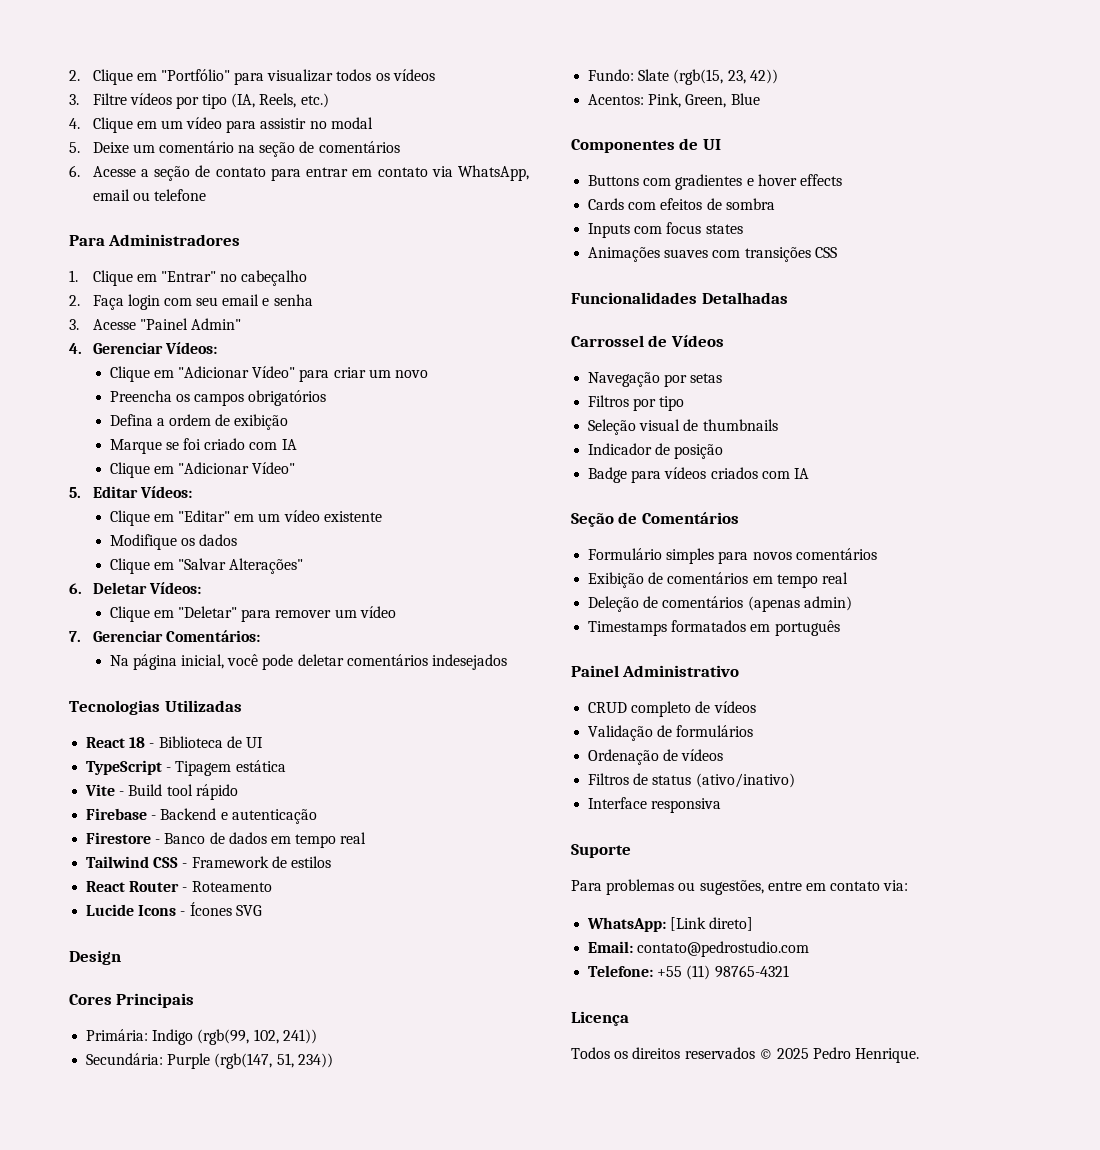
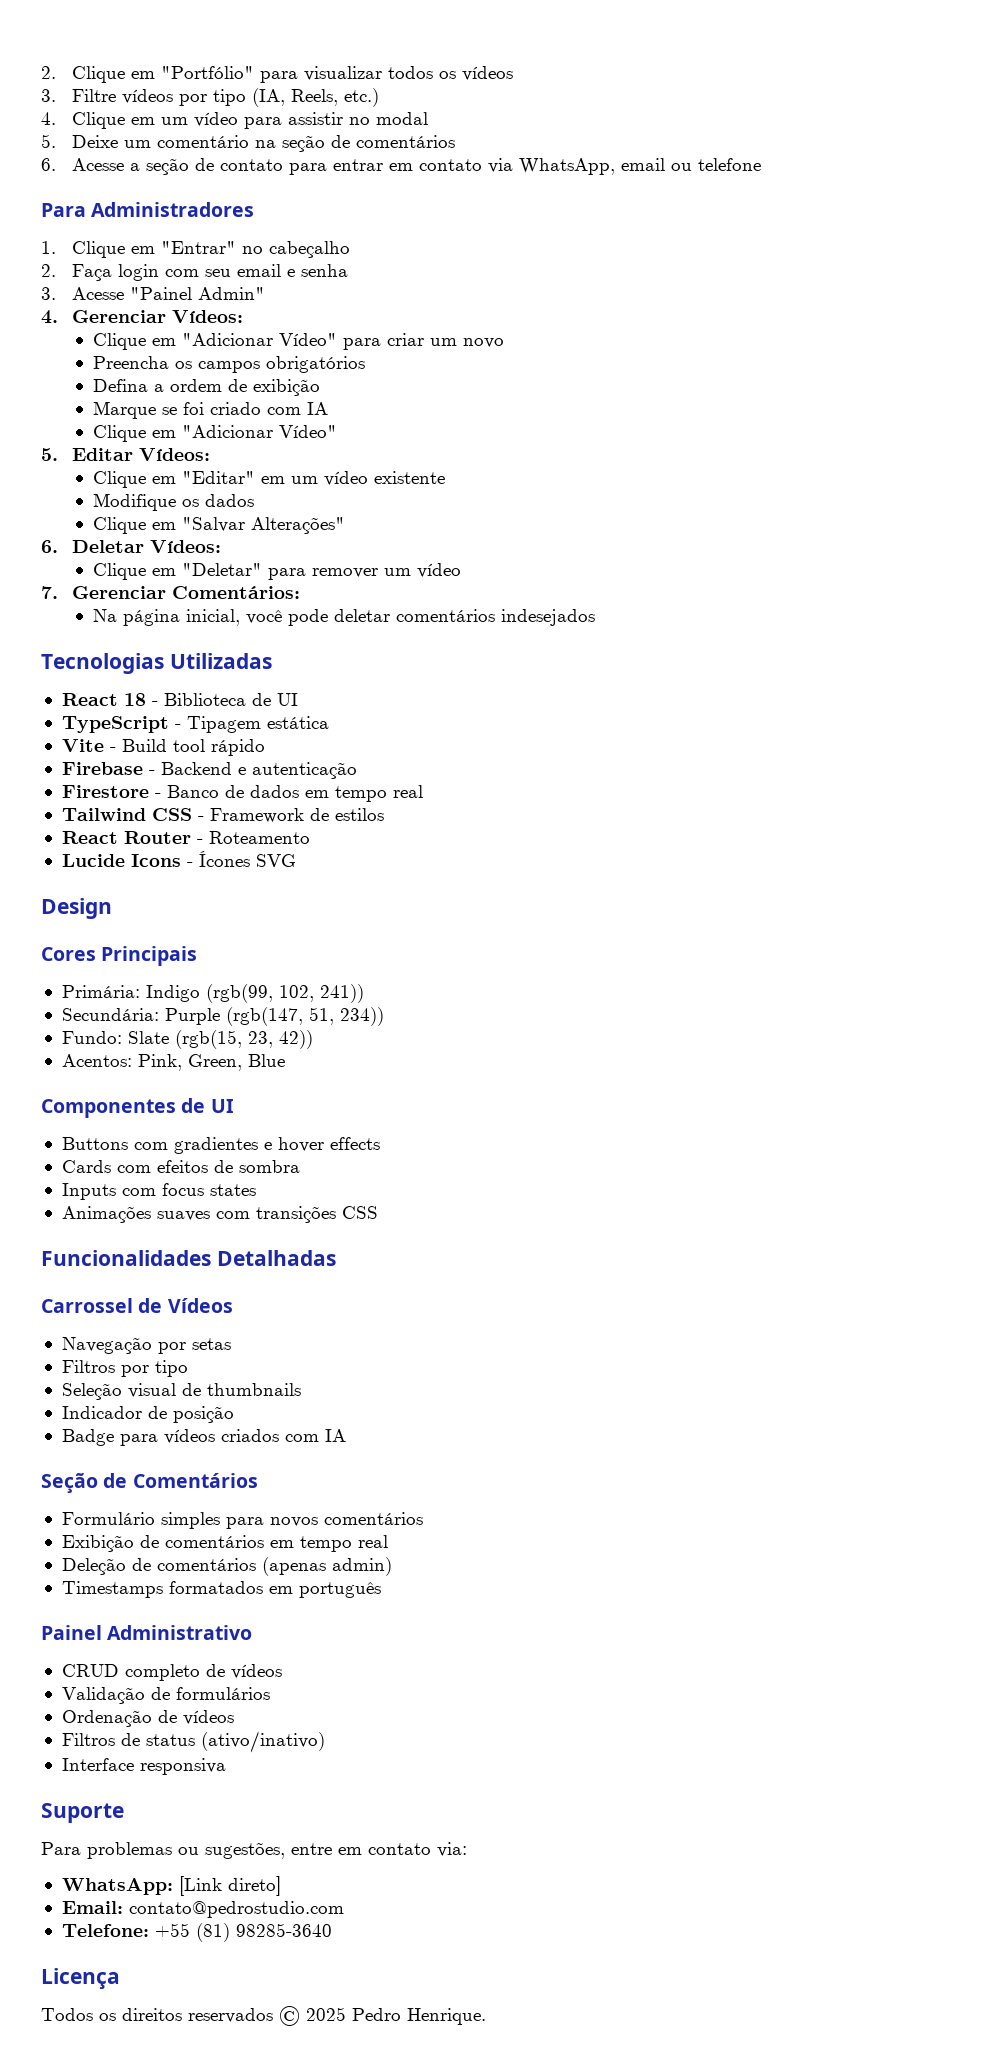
[686,965,789,980] (11) 98765-4321 -> [195,1923,332,1942] (81) 98285-3640

